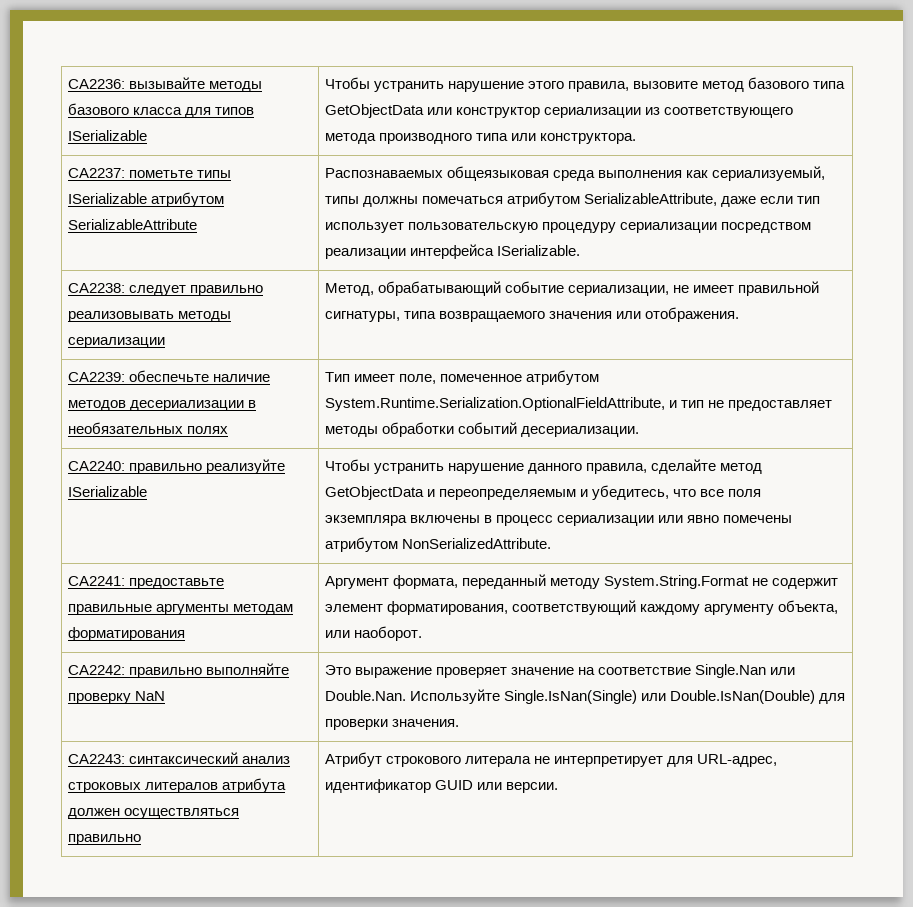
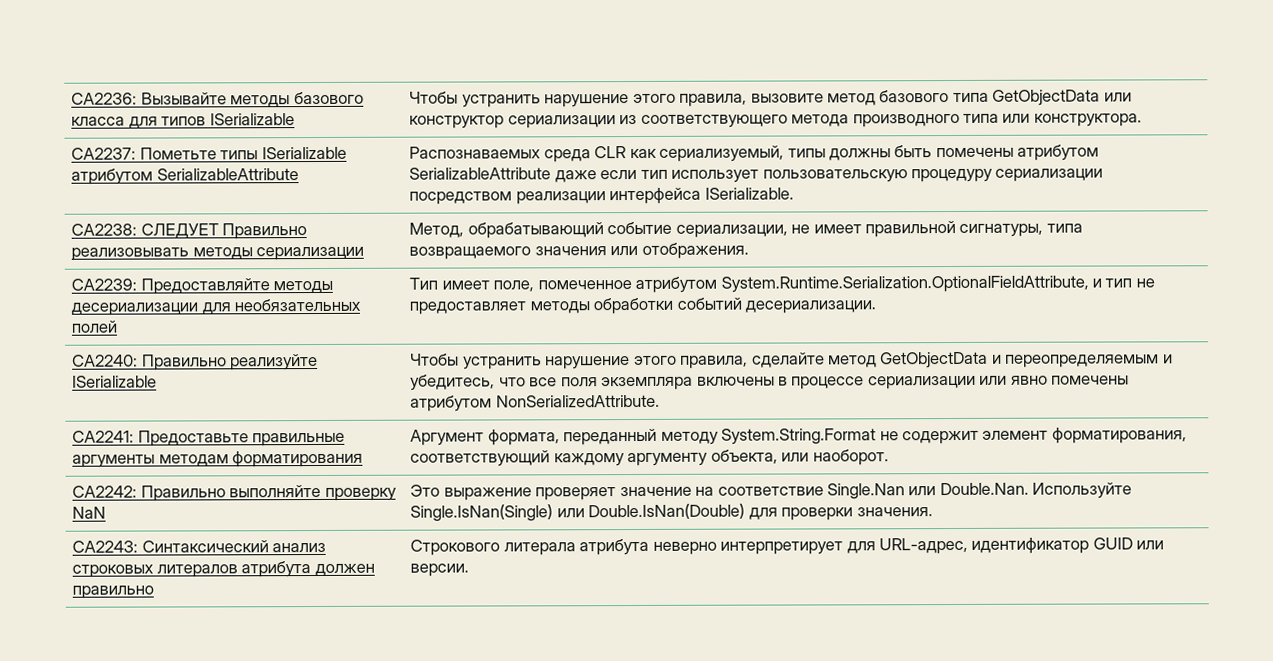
[129,77,206,89] вызывайте -> [140,92,227,105] Вызывайте
[129,170,194,178] пометьте -> [139,147,217,160] Пометьте
[447,166,683,181] общеязыковая среда выполнения -> [543,146,627,163] среда CLR
[422,192,718,207] помечаться атрибутом SerializableAttribute, -> [894,144,1100,161] [409,167,552,180] быть помечены атрибутом SerializableAttribute
[129,285,264,296] следует правильно -> [140,223,308,240] СЛЕДУЕТ Правильно
[129,370,271,382] [68,400,257,411] [68,422,229,434] обеспечьте наличие методов десериализации в необязательных полях -> [140,278,334,295] [71,298,362,316] [71,320,119,333] Предоставляйте методы десериализации для необязательных полей
[129,463,203,474] правильно -> [141,354,227,371] Правильно
[528,463,583,474] данного -> [633,355,677,366] этого
[496,515,554,526] процесс -> [791,376,865,390] процессе
[129,578,225,589] предоставьте -> [137,430,249,447] Предоставьте
[129,667,203,678] правильно -> [140,485,226,502] Правильно
[129,752,239,764] синтаксический -> [141,540,269,553] Синтаксический
[124,808,240,819] осуществляться -> (375, 570) none
[325,752,551,767] Атрибут строкового литерала не -> [410,538,717,556] Строкового литерала атрибута неверно

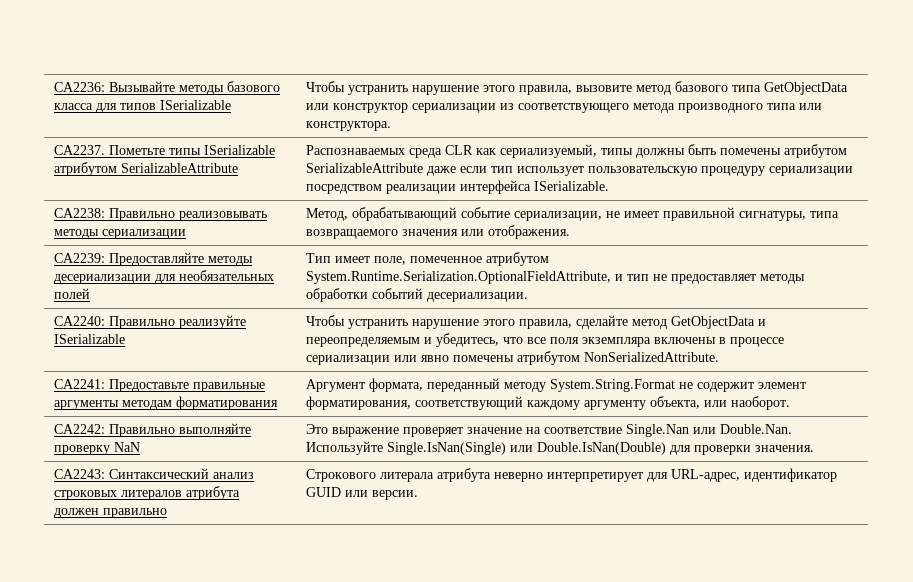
[71,147,137,160] CA2237: -> [54,145,106,155] CA2237.
[140,223,219,239] СЛЕДУЕТ -> (106, 213) none

